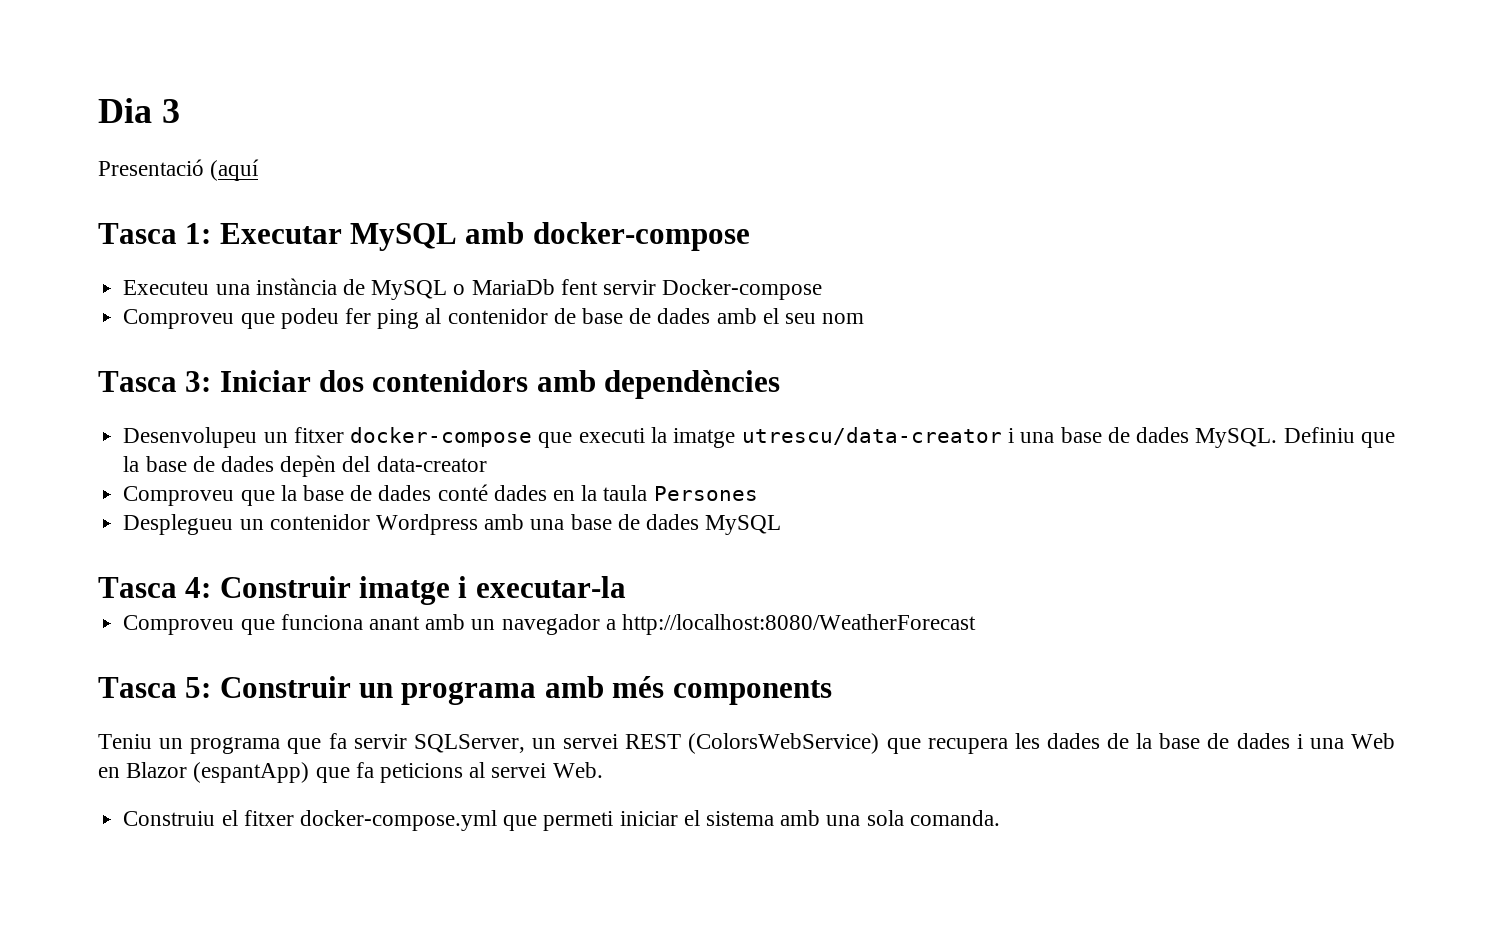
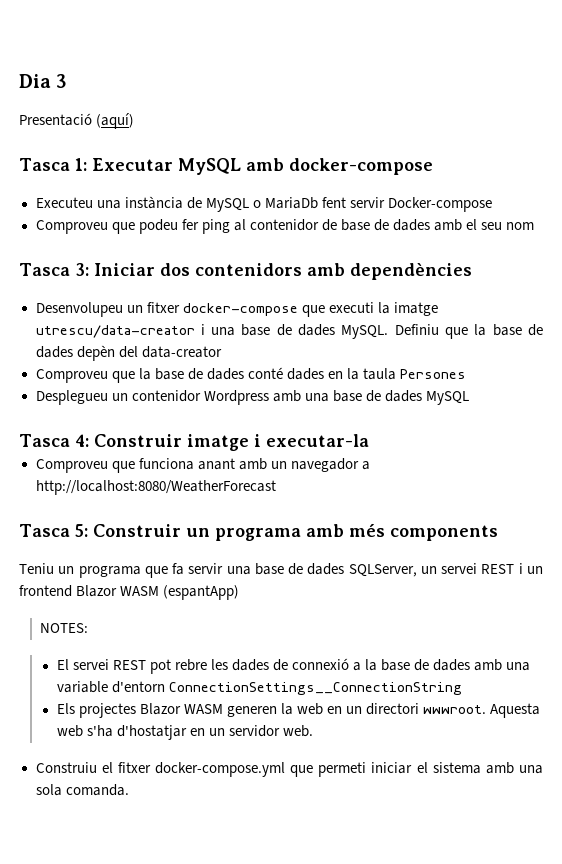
[210,159,260,181] (aquí -> [96,113,135,129] (aquí)
[413,733,1008,754] SQLServer, un servei REST (ColorsWebService) que recupera -> [226,563,543,577] [19,585,240,600] [40,623,89,633] [56,659,207,674] una base de dades SQLServer, un servei REST i un frontend Blazor WASM (espantApp) // NOTES: // El servei REST pot rebre
[1136,733,1396,749] [98,762,603,783] la base de dades i una Web en Blazor (espantApp) que fa peticions al servei Web. -> [291,658,531,671] [56,681,462,695] [56,703,541,718] [56,725,313,740] connexió a la base de dades amb una variable d'entorn ConnectionSettings__ConnectionString // Els projectes Blazor WASM generen la web en un directori wwwroot. Aquesta web s'ha d'hostatjar en un servidor web.

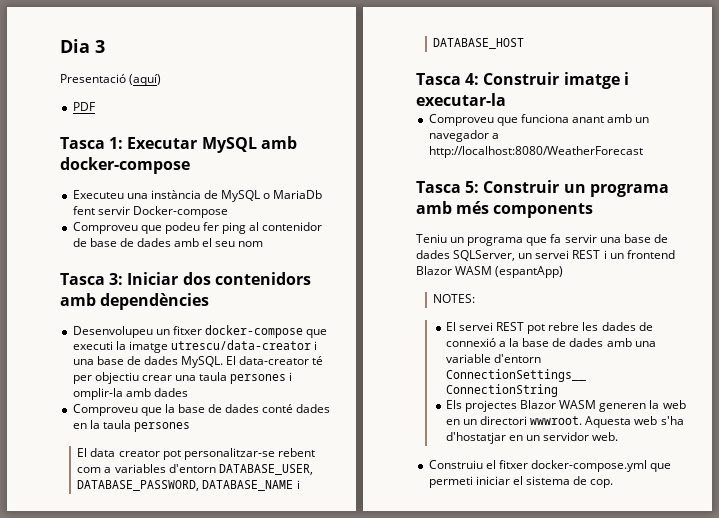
(135, 121) none -> [72,102,95,111] // PDF
[394,324,543,339] [35,345,222,361] Definiu que la base de dades depèn del data-creator -> [226,356,324,365] [72,372,293,384] [72,388,188,400] El data-creator té per objectiu crear una taula persones i omplir-la amb dades
[400,369,467,379] [35,390,469,405] Persones // Desplegueu un contenidor Wordpress amb una base de dades MySQL -> [133,422,190,432] [77,448,315,460] [77,464,313,475] [77,480,300,491] [433,38,525,49] persones // El data creator pot personalitzar-se rebent com a variables d'entorn DATABASE_USER, DATABASE_PASSWORD, DATABASE_NAME i DATABASE_HOST
[485,762,543,774] [35,784,129,796] amb una sola comanda. -> [573,476,614,488] de cop.

